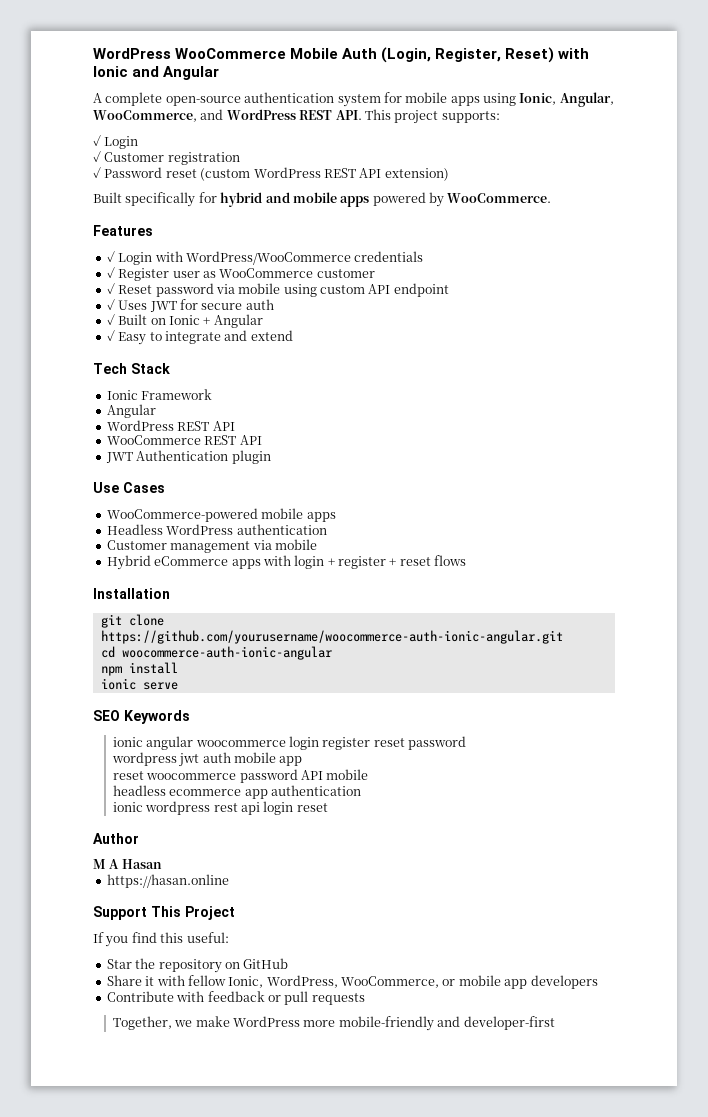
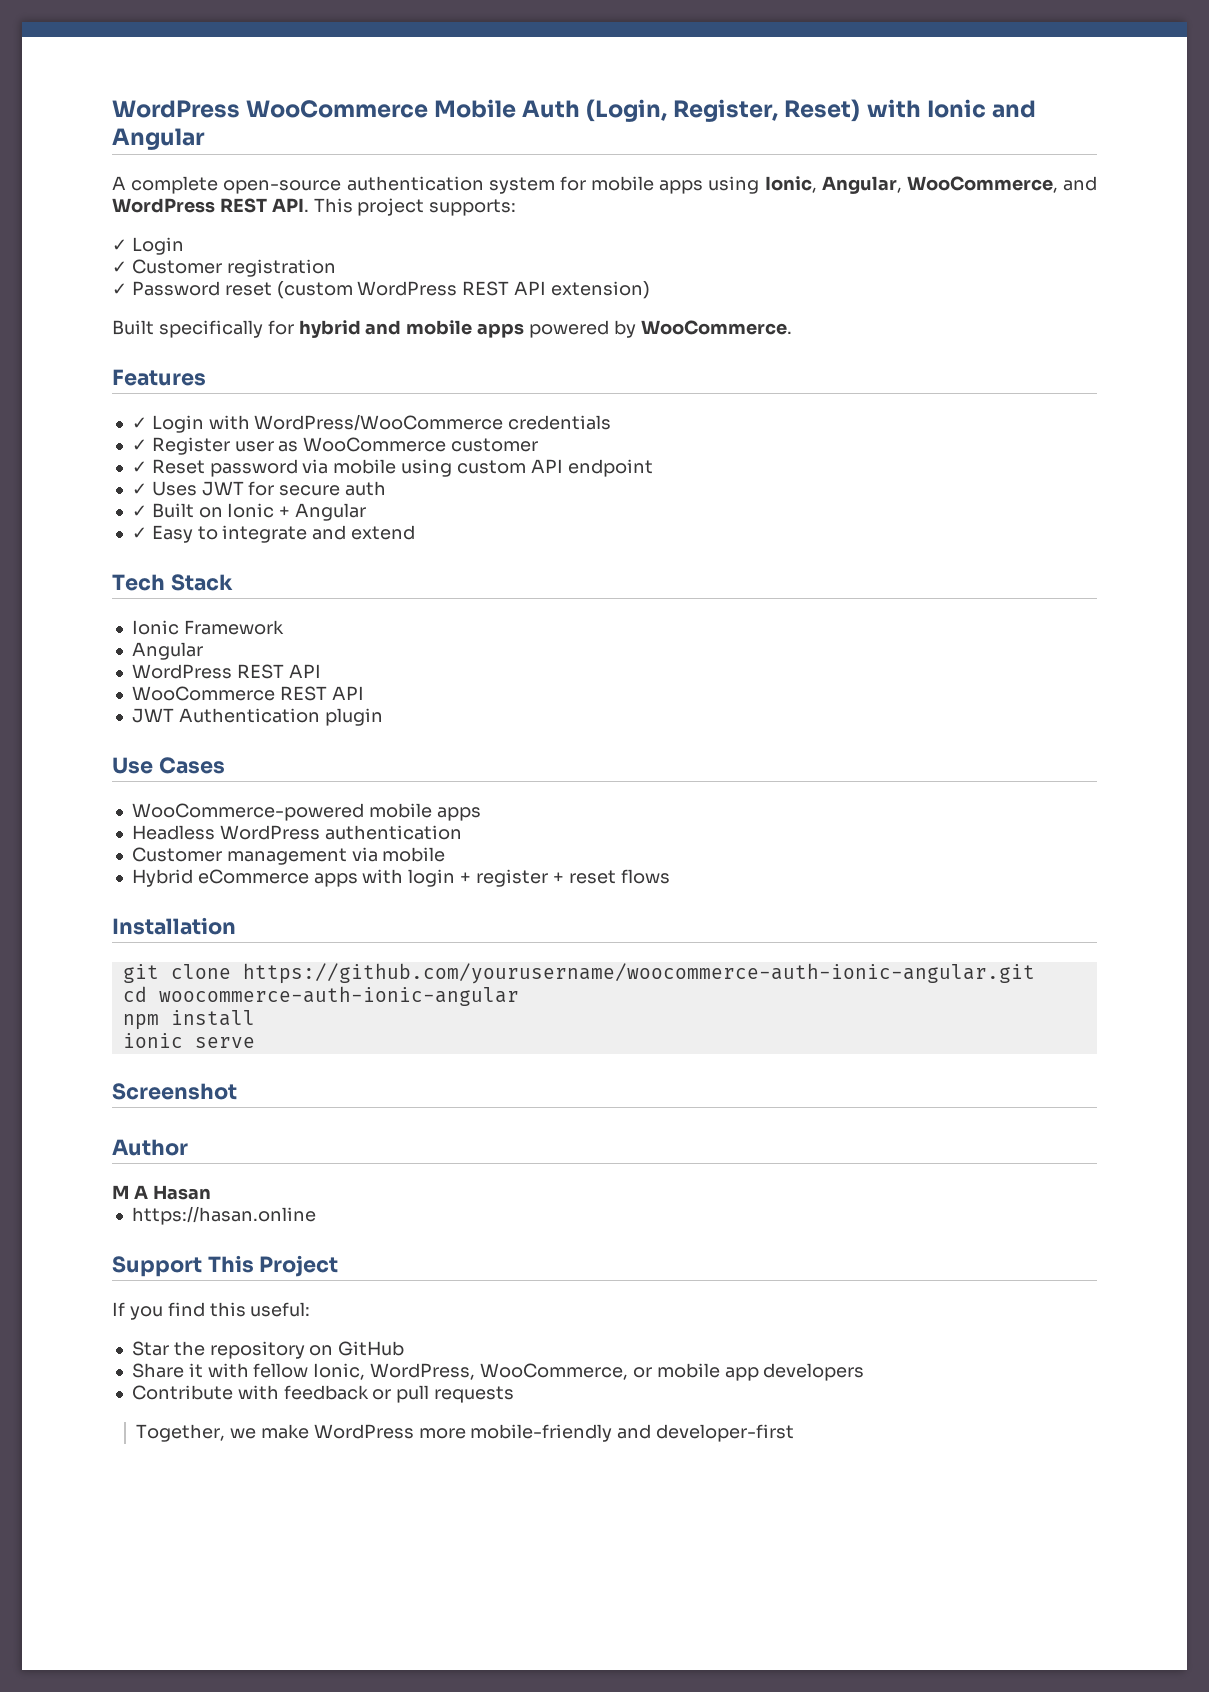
[93,710,190,724] [112,736,467,750] [111,752,303,767] [112,769,369,783] [112,785,362,799] [112,801,328,815] SEO Keywords // ionic angular woocommerce login register reset password // wordpress jwt auth mobile app // reset woocommerce password API mobile // headless ecommerce app authentication // ionic wordpress rest api login reset -> [112,1083,237,1100] Screenshot

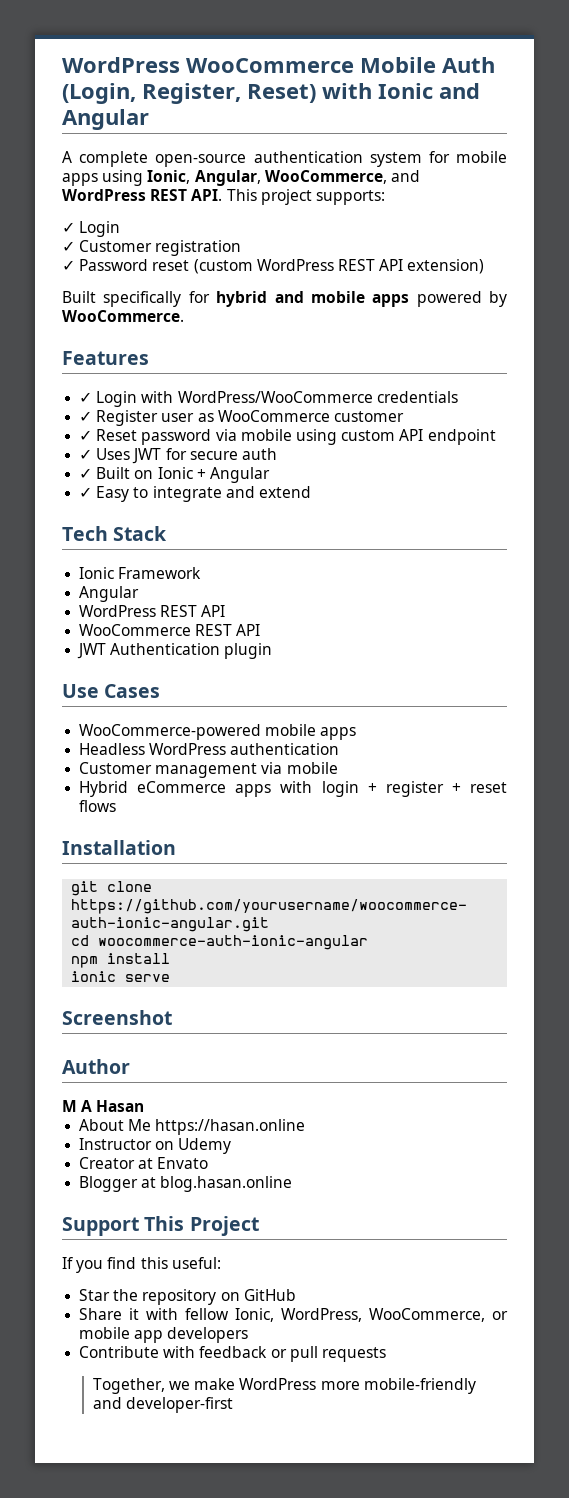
(211, 1192) none -> [79,1119,152,1131] About Me
(316, 1215) none -> [79,1138,232,1154] [79,1157,209,1169] [79,1176,293,1192] // Instructor on Udemy // Creator at Envato // Blogger at blog.hasan.online

